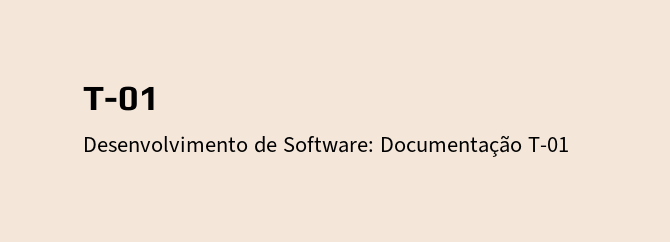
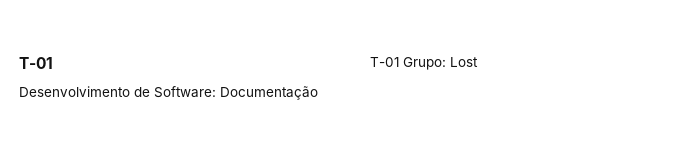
(570, 144) none -> [403,57,478,70] Grupo: Lost

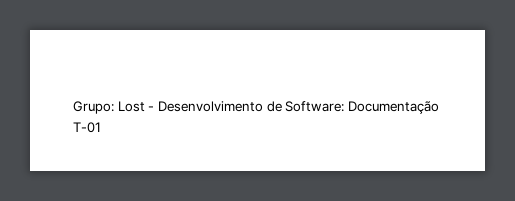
[19,57,53,69] T-01 // -> [73,101,155,114] Grupo: Lost -
[403,57,478,70] Grupo: Lost -> (101, 127) none

